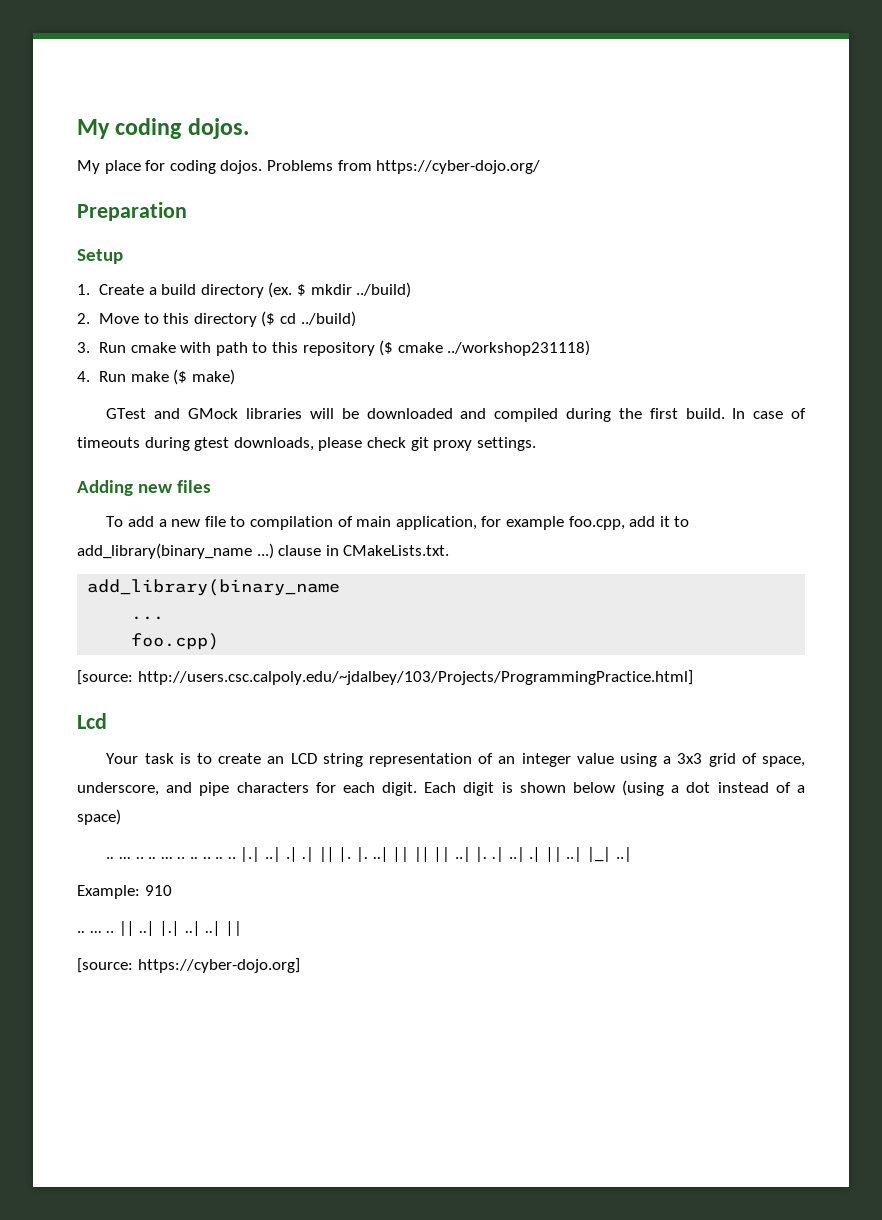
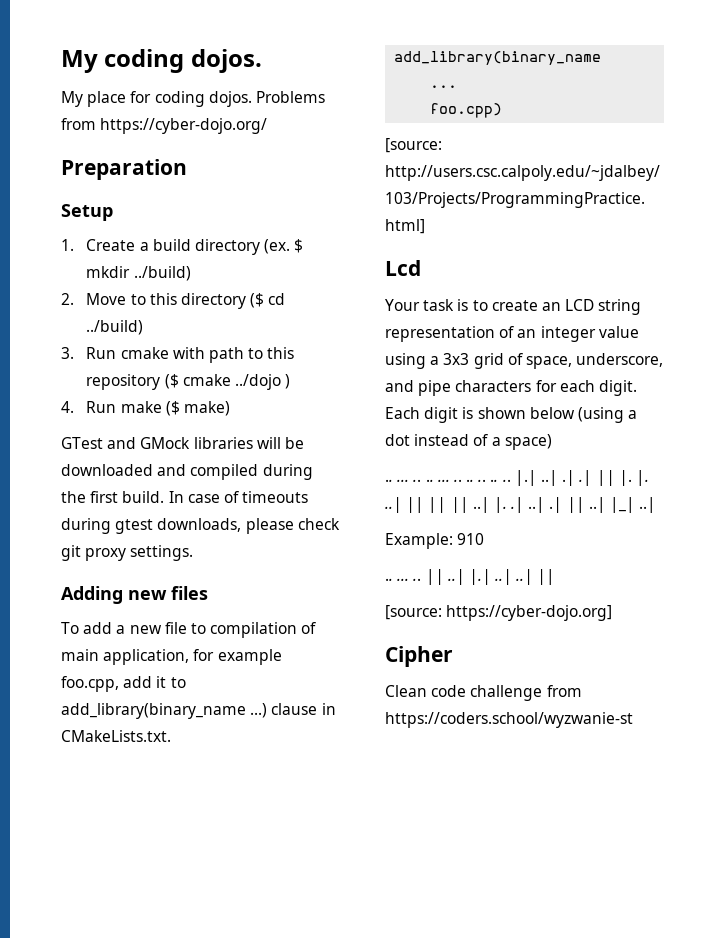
[447,340,591,356] ../workshop231118) -> [234,374,291,390] ../dojo )
(300, 965) none -> [385,646,453,667] [385,685,582,701] [385,712,633,728] // Cipher // Clean code challenge from https://coders.school/wyzwanie-st

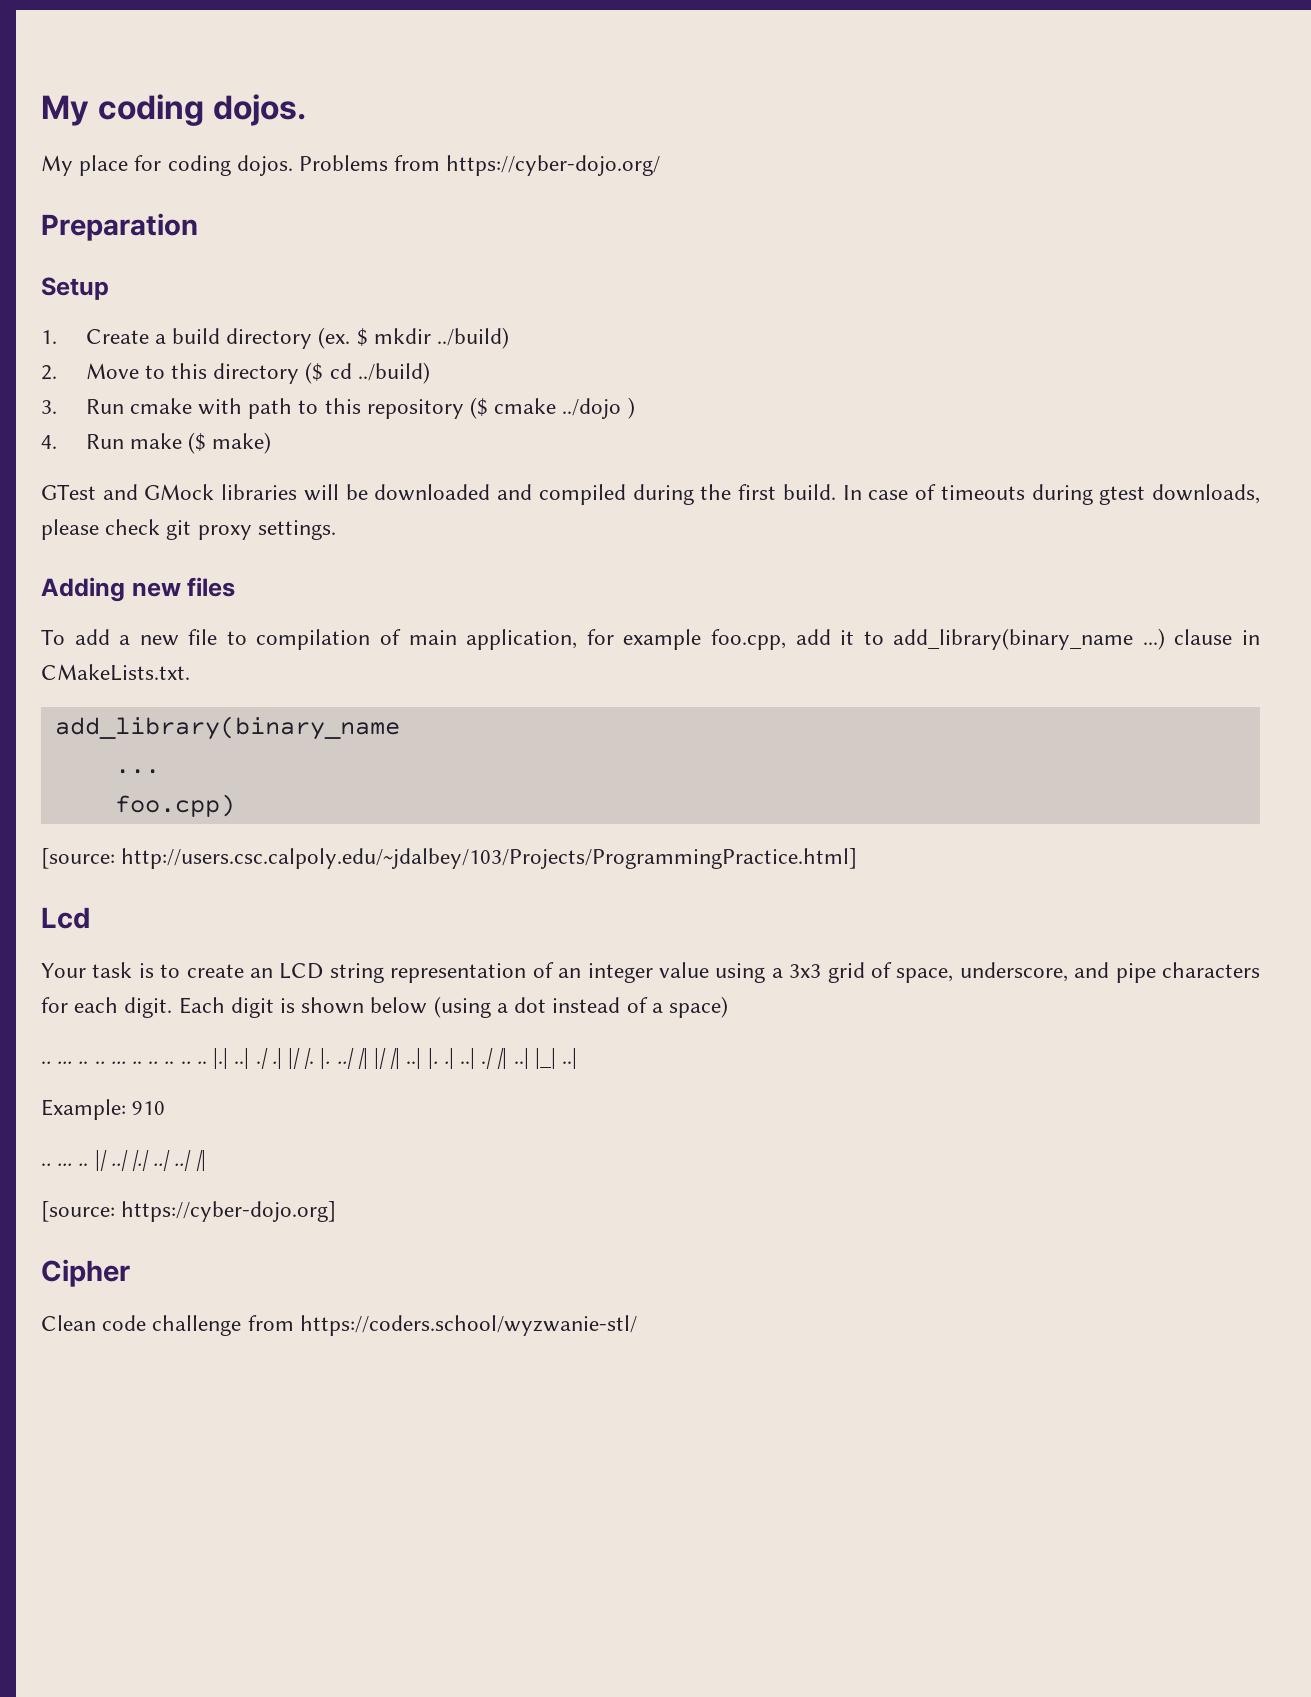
[385,712,633,728] https://coders.school/wyzwanie-st -> [299,1315,637,1336] https://coders.school/wyzwanie-stl/

